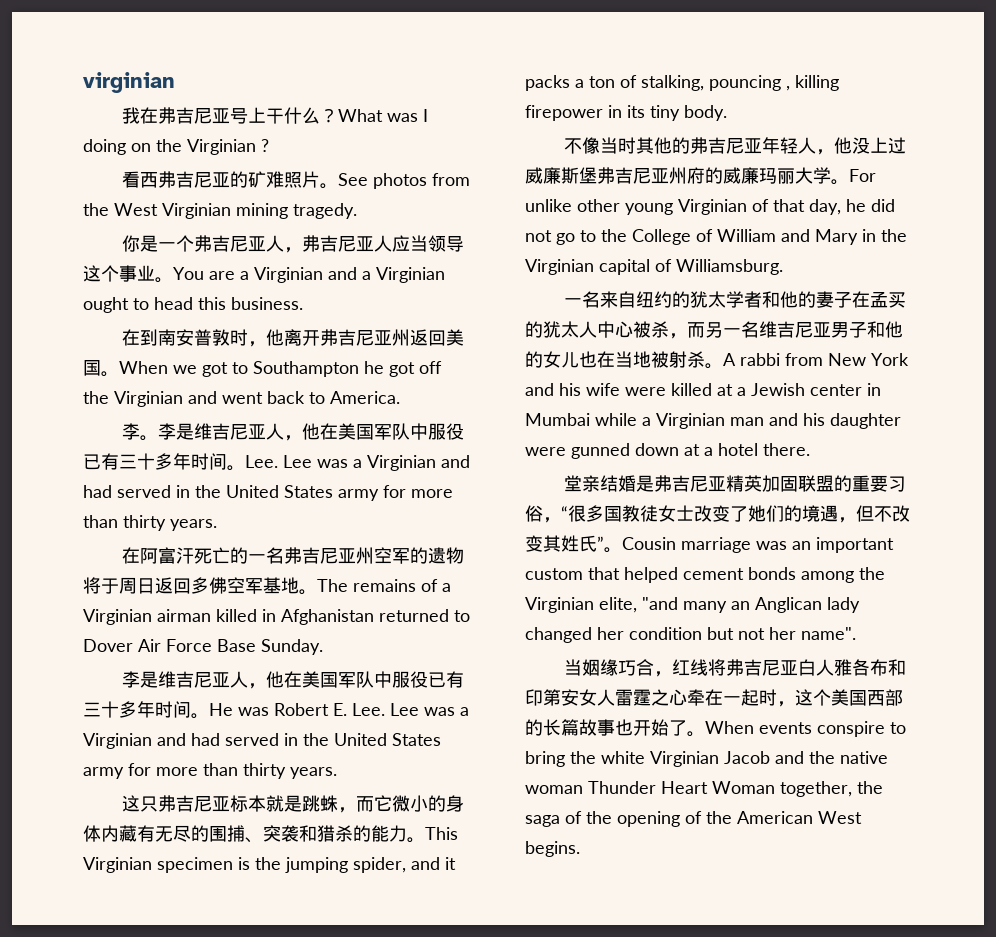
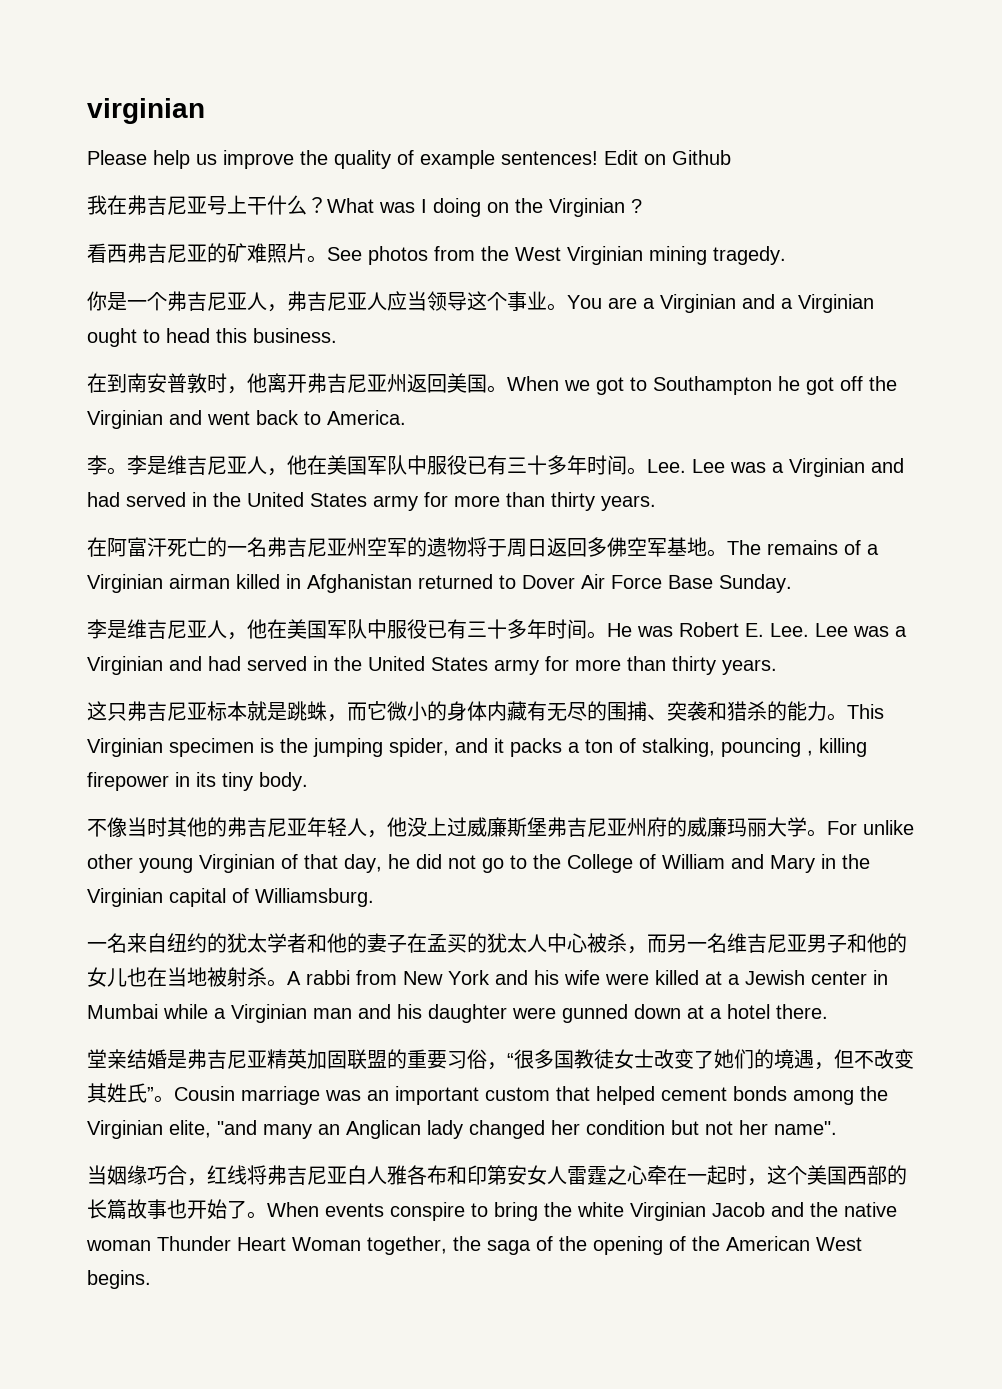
(175, 82) none -> [87,150,731,169] // Please help us improve the quality of example sentences! Edit on Github

